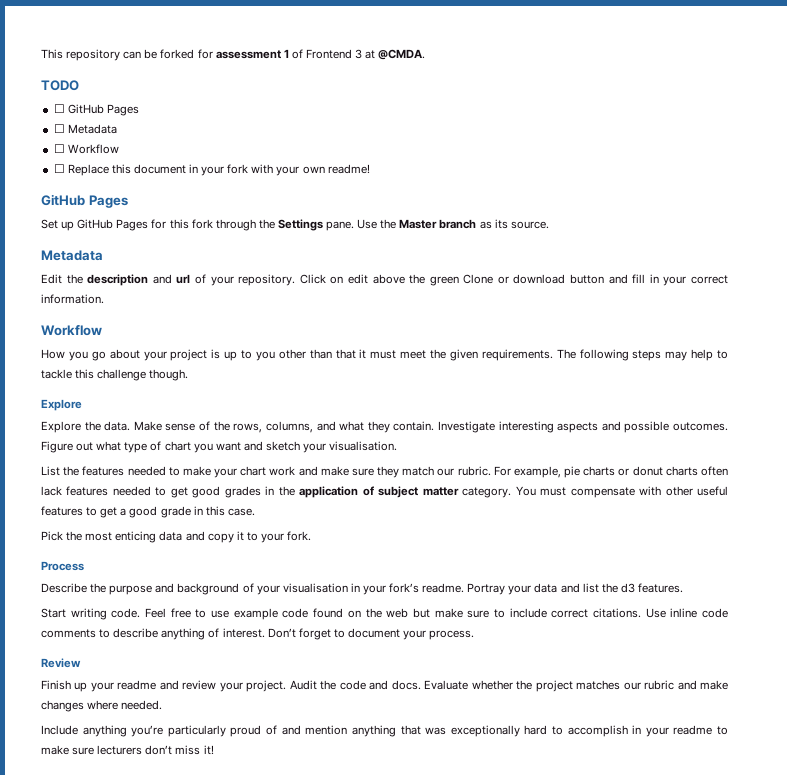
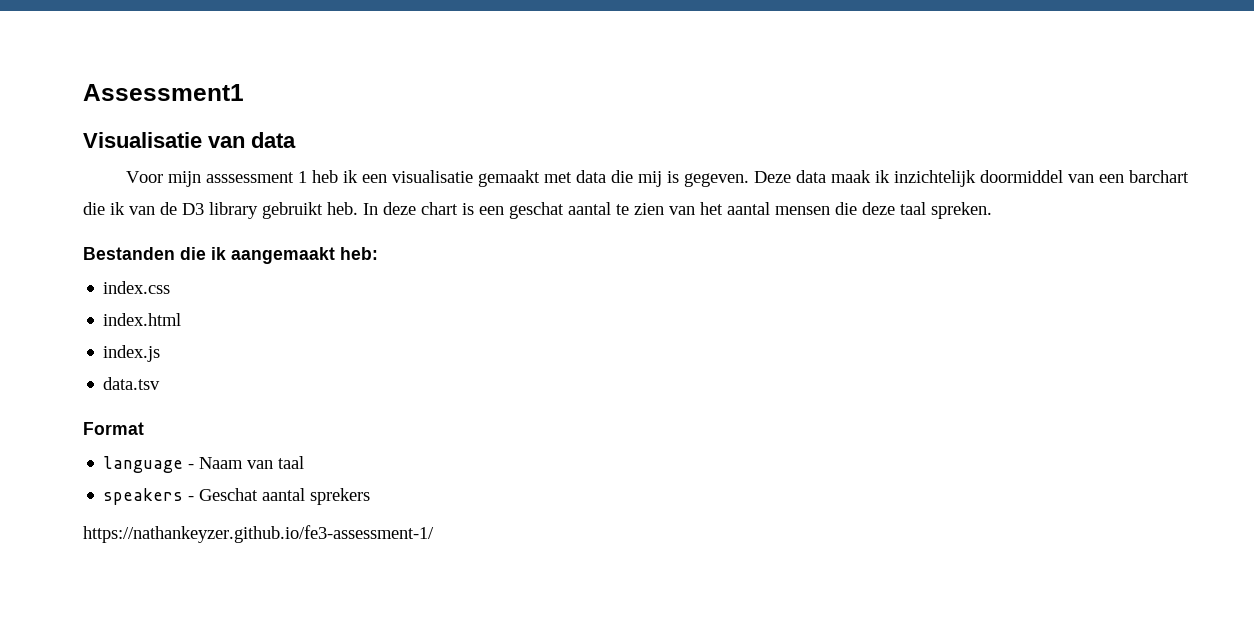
[41,49,426,61] [41,80,79,91] [53,104,139,116] [53,124,117,134] [53,144,119,154] [53,164,370,176] [41,194,128,208] [41,219,549,231] [41,250,103,261] [41,274,728,286] [41,294,104,304] [41,325,102,336] [41,349,728,361] [41,369,189,381] [41,399,82,411] [41,421,728,433] [41,441,398,453] [41,466,728,478] [41,486,729,498] [41,506,255,518] [41,531,312,543] [41,561,84,571] [41,583,683,595] [41,608,728,620] [41,628,475,640] [41,658,81,668] [41,680,729,692] [41,700,163,712] [41,725,728,737] [41,745,214,755] This repository can be forked for assessment 1 of Frontend 3 at @CMDA. // TODO // ☐ GitHub Pages // ☐ Metadata // ☐ Workflow // ☐ Replace this document in your fork with your own readme! // GitHub Pages // Set up GitHub Pages for this fork through the Settings pane. Use the Master branch as its source. // Metadata // Edit the description and url of your repository. Click on edit above the green Clone or download button and fill in your correct information. // Workflow // How you go about your project is up to you other than that it must meet the given requirements. The following steps may help to tackle this challenge though. // Explore // Explore the data. Make sense of the rows, columns, and what they contain. Investigate interesting aspects and possible outcomes. Figure out what type of chart you want and sketch your visualisation. // List the features needed to make your chart work and make sure they match our rubric. For example, pie charts or donut charts often lack features needed to get good grades in the application of subject matter category. You must compensate with other useful features to get a good grade in this case. // Pick the most enticing data and copy it to your fork. // Process // Describe the purpose and background of your visualisation in your fork’s readme. Portray your data and list the d3 features. // Start writing code. Feel free to use example code found on the web but make sure to include correct citations. Use inline code comments to describe anything of interest. Don’t forget to document your process. // Review // Finish up your readme and review your project. Audit the code and docs. Evaluate whether the project matches our rubric and make changes where needed. // Include anything you’re particularly proud of and mention anything that was exceptionally hard to accomplish in your readme to make sure lecturers don’t miss it! -> [83,84,244,101] [83,132,296,148] [125,170,1189,187] [83,202,992,219] [83,247,378,264] [103,281,171,294] [103,313,182,326] [103,345,161,362] [103,377,161,390] [83,422,144,435] [103,456,305,473] [103,488,371,505] [83,525,434,543] Assessment1 // Visualisatie van data // Voor mijn asssessment 1 heb ik een visualisatie gemaakt met data die mij is gegeven. Deze data maak ik inzichtelijk doormiddel van een barchart die ik van de D3 library gebruikt heb. In deze chart is een geschat aantal te zien van het aantal mensen die deze taal spreken. // Bestanden die ik aangemaakt heb: // index.css // index.html // index.js // data.tsv // Format // language - Naam van taal // speakers - Geschat aantal sprekers // https://nathankeyzer.github.io/fe3-assessment-1/

